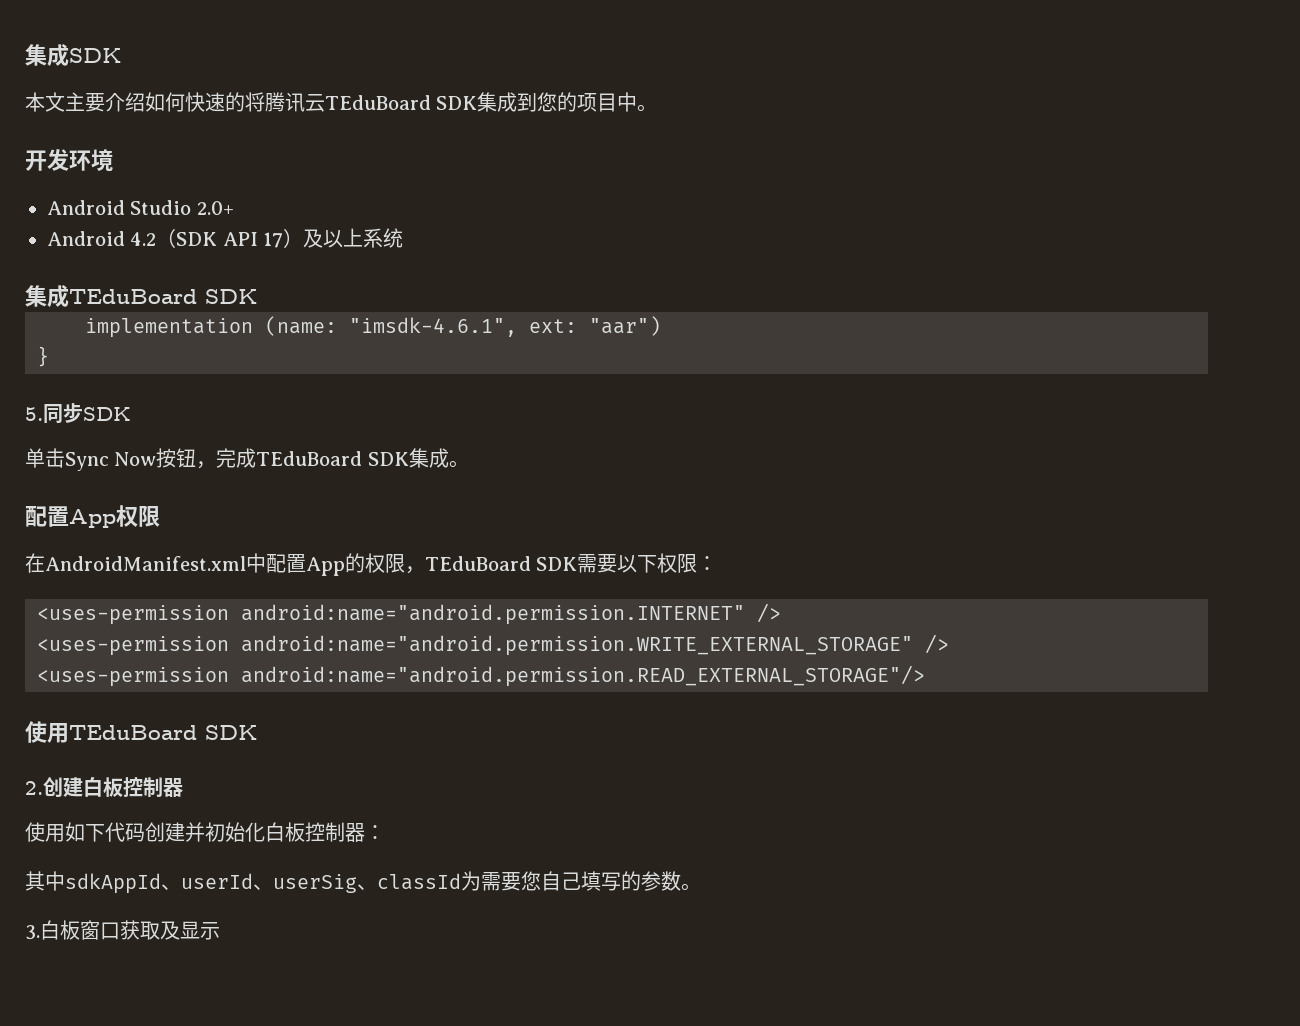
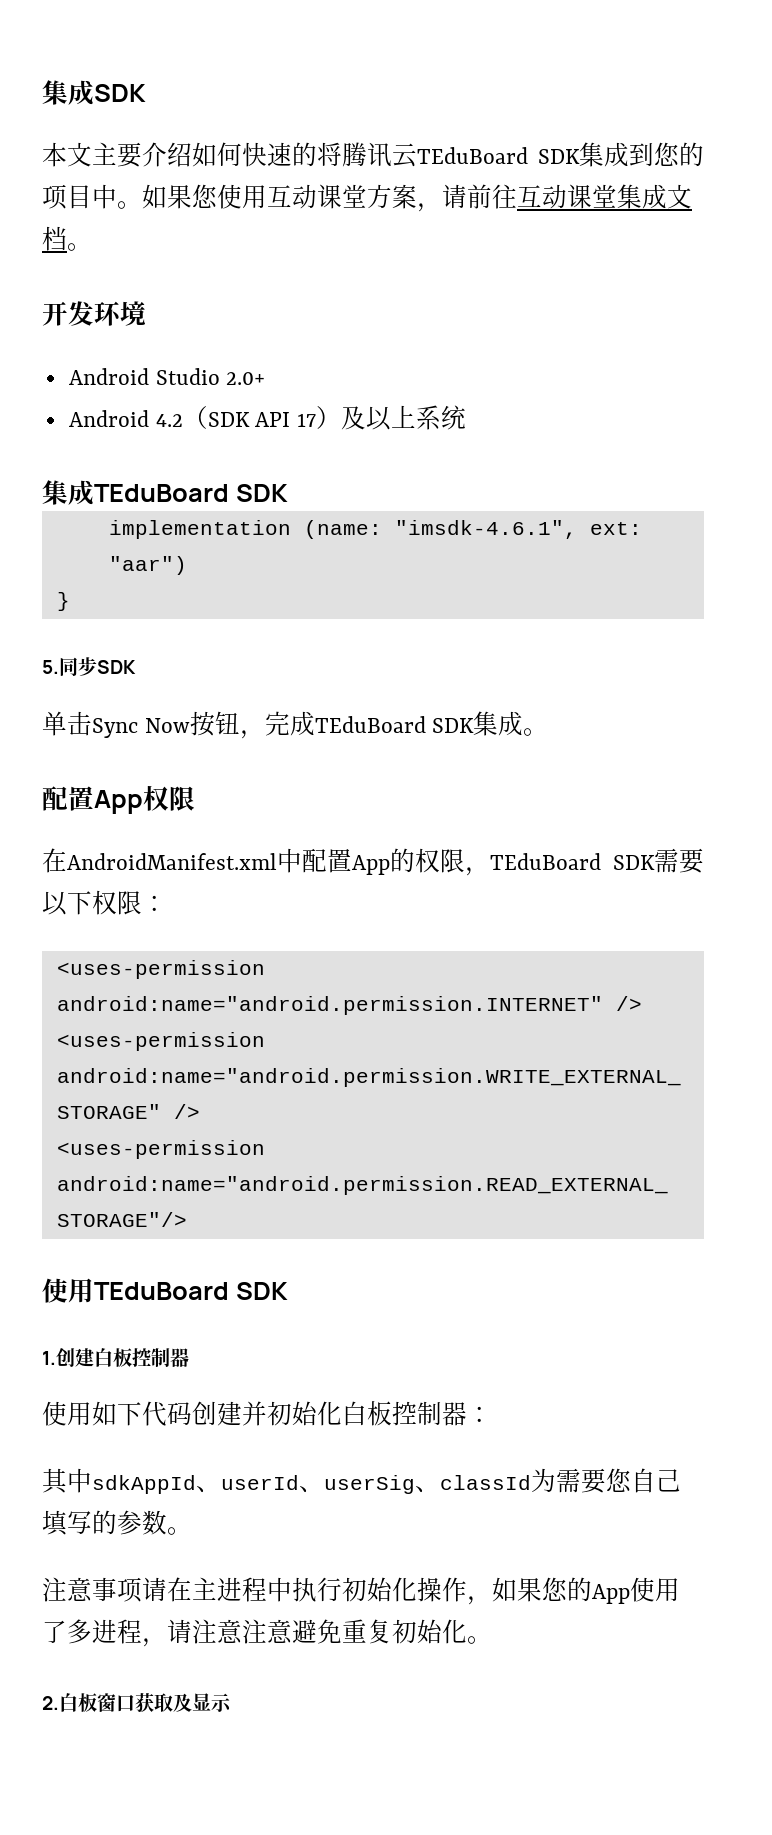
(658, 108) none -> [142,184,692,212] [42,226,92,251] 如果您使用互动课堂方案，请前往互动课堂集成文档。
[25,781,43,795] 2. -> [42,1351,56,1365] 1.
[25,925,40,940] 3. -> [42,1577,680,1605] [42,1619,492,1647] [42,1696,59,1710] 注意事项请在主进程中执行初始化操作，如果您的App使用了多进程，请注意注意避免重复初始化。 // 2.

